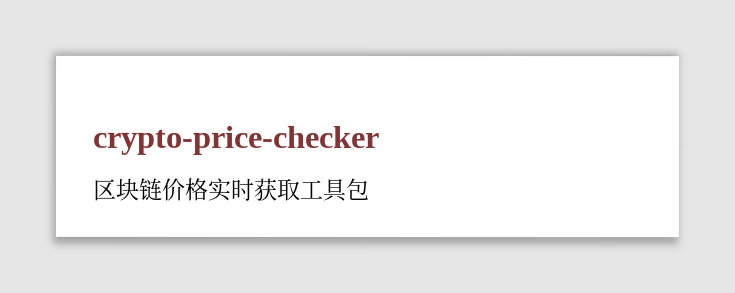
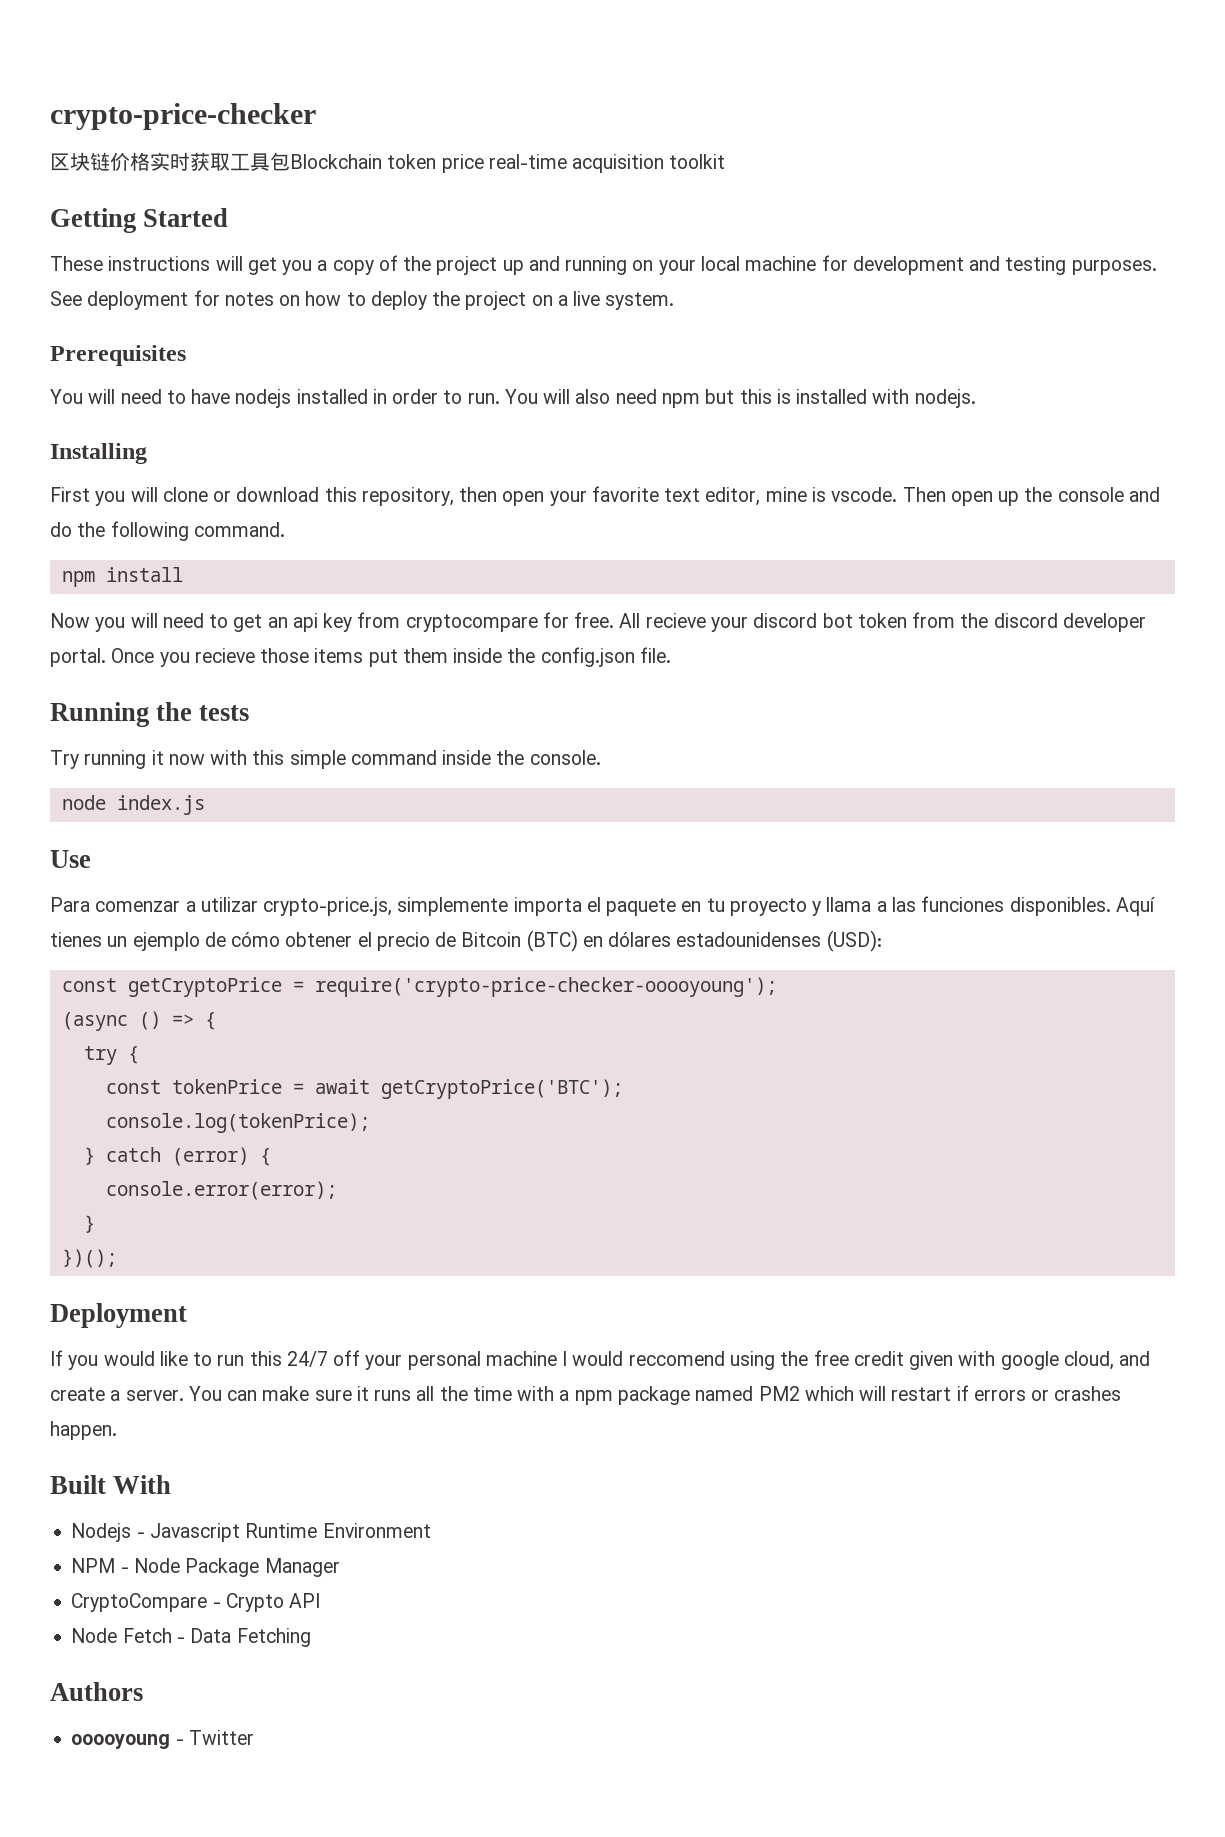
(369, 189) none -> [290,154,726,173] [50,208,229,233] [50,255,1157,275] [50,290,675,310] [50,345,186,366] [50,389,976,408] [50,443,147,464] [50,486,1160,506] [50,521,285,541] [61,567,183,587] [50,612,1146,632] [50,647,671,667] [50,702,250,727] [50,750,601,769] [61,795,205,815] [50,850,91,868] [50,896,1155,916] [50,930,882,952] [61,977,777,997] [61,1011,216,1031] [83,1046,139,1065] [105,1079,623,1099] [105,1113,370,1133] [83,1147,271,1166] [105,1181,337,1200] [83,1215,95,1233] [61,1249,117,1268] [50,1303,187,1328] [50,1350,1151,1370] [50,1385,1122,1405] [50,1421,117,1440] [50,1475,172,1494] [71,1523,431,1542] [71,1558,340,1577] [71,1593,321,1612] [71,1628,311,1647] [50,1682,143,1701] [71,1730,254,1749] Blockchain token price real-time acquisition toolkit // Getting Started // These instructions will get you a copy of the project up and running on your local machine for development and testing purposes. See deployment for notes on how to deploy the project on a live system. // Prerequisites // You will need to have nodejs installed in order to run. You will also need npm but this is installed with nodejs. // Installing // First you will clone or download this repository, then open your favorite text editor, mine is vscode. Then open up the console and do the following command. // npm install // Now you will need to get an api key from cryptocompare for free. All recieve your discord bot token from the discord developer portal. Once you recieve those items put them inside the config.json file. // Running the tests // Try running it now with this simple command inside the console. // node index.js // Use // Para comenzar a utilizar crypto-price.js, simplemente importa el paquete en tu proyecto y llama a las funciones disponibles. Aquí tienes un ejemplo de cómo obtener el precio de Bitcoin (BTC) en dólares estadounidenses (USD): // const getCryptoPrice = require('crypto-price-checker-ooooyoung'); // (async () => { // try { // const tokenPrice = await getCryptoPrice('BTC'); // console.log(tokenPrice); // } catch (error) { // console.error(error); // } // })(); // Deployment // If you would like to run this 24/7 off your personal machine I would reccomend using the free credit given with google cloud, and create a server. You can make sure it runs all the time with a npm package named PM2 which will restart if errors or crashes happen. // Built With // Nodejs - Javascript Runtime Environment // NPM - Node Package Manager // CryptoCompare - Crypto API // Node Fetch - Data Fetching // Authors // ooooyoung - Twitter

